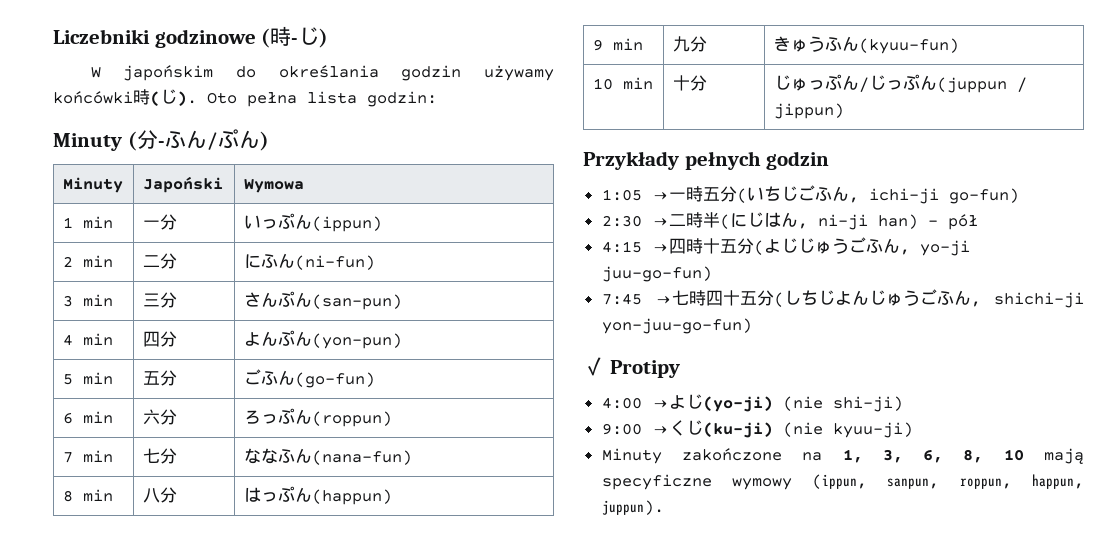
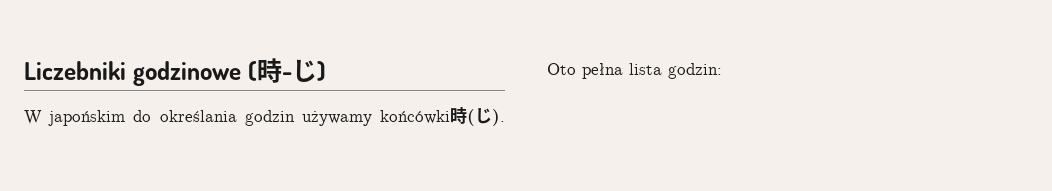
[53,129,269,151] [62,177,123,193] [142,176,223,193] [243,179,304,193] [62,216,113,229] [142,214,177,230] [243,213,382,232] [62,255,113,268] [142,253,177,269] [243,253,375,270] [62,294,113,307] [142,292,177,308] [243,291,402,310] [62,333,113,346] [142,331,177,347] [243,330,402,349] [62,372,113,385] [142,370,177,386] [243,369,375,388] [62,411,113,424] [142,409,177,425] [243,408,392,427] [62,450,113,463] [142,448,177,464] [243,448,412,465] [62,489,113,502] [142,487,177,503] [243,486,392,505] [592,38,643,51] [672,36,707,52] [773,36,959,54] [592,77,653,90] [672,75,707,91] [773,74,1027,93] [773,103,844,119] [583,151,830,170] [601,185,1019,204] [601,212,978,230] [601,237,970,256] [601,266,712,282] [601,289,1084,308] [601,318,752,334] [583,357,680,378] [601,394,903,412] [601,420,913,438] [601,448,1084,464] [601,474,1084,490] [601,500,664,515] // Minuty (分-ふん/ぷん) // Minuty | Japoński | Wymowa // 1 min | 一分 | いっぷん(ippun) // 2 min | 二分 | にふん(ni-fun) // 3 min | 三分 | さんぷん(san-pun) // 4 min | 四分 | よんぷん(yon-pun) // 5 min | 五分 | ごふん(go-fun) // 6 min | 六分 | ろっぷん(roppun) // 7 min | 七分 | ななふん(nana-fun) // 8 min | 八分 | はっぷん(happun) // 9 min | 九分 | きゅうふん(kyuu-fun) // 10 min | 十分 | じゅっぷん/じっぷん(juppun / jippun) // Przykłady pełnych godzin // 1:05 →一時五分(いちじごふん, ichi-ji go-fun) // 2:30 →二時半(にじはん, ni-ji han) – pół // 4:15 →四時十五分(よじじゅうごふん, yo-ji juu-go-fun) // 7:45 →七時四十五分(しちじよんじゅうごふん, shichi-ji yon-juu-go-fun) // ✓ Protipy // 4:00 →よじ(yo-ji) (nie shi-ji) // 9:00 →くじ(ku-ji) (nie kyuu-ji) // Minuty zakończone na 1, 3, 6, 8, 10 mają specyficzne wymowy (ippun, sanpun, roppun, happun, juppun). -> (722, 71) none

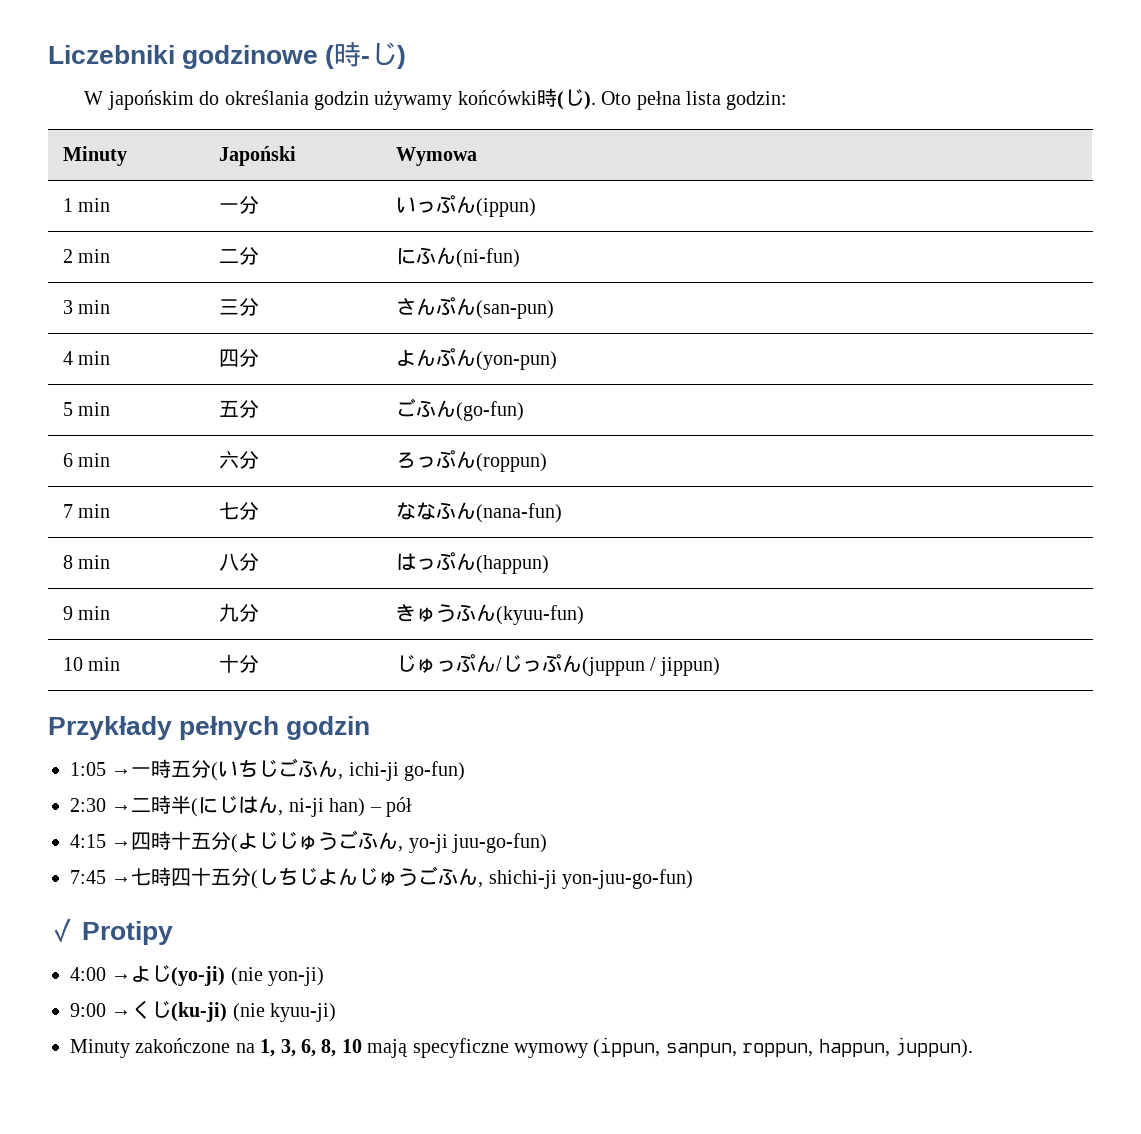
(722, 71) none -> [62,146,127,166] [218,146,296,166] [395,147,477,166] [62,198,110,212] [218,195,259,214] [395,195,536,217] [62,249,110,263] [218,246,259,265] [395,247,520,268] [62,300,110,314] [218,297,259,316] [395,297,554,319] [62,351,110,365] [218,348,259,367] [395,348,557,370] [62,402,110,416] [218,399,259,418] [395,398,524,421] [62,453,110,467] [218,450,259,469] [395,450,547,472] [62,504,110,518] [218,501,259,520] [395,502,562,523] [62,555,110,569] [218,552,259,571] [395,552,549,574] [62,606,110,620] [218,603,259,622] [395,604,584,625] [62,657,120,671] [218,654,259,673] [395,654,721,676] [48,716,371,740] [70,758,466,781] [70,795,412,817] [70,830,548,853] [70,866,694,889] [48,918,174,945] [70,965,325,986] [70,1000,337,1022] [70,1037,973,1058] // Minuty | Japoński | Wymowa // 1 min | 一分 | いっぷん(ippun) // 2 min | 二分 | にふん(ni-fun) // 3 min | 三分 | さんぷん(san-pun) // 4 min | 四分 | よんぷん(yon-pun) // 5 min | 五分 | ごふん(go-fun) // 6 min | 六分 | ろっぷん(roppun) // 7 min | 七分 | ななふん(nana-fun) // 8 min | 八分 | はっぷん(happun) // 9 min | 九分 | きゅうふん(kyuu-fun) // 10 min | 十分 | じゅっぷん/じっぷん(juppun / jippun) // Przykłady pełnych godzin // 1:05 →一時五分(いちじごふん, ichi-ji go-fun) // 2:30 →二時半(にじはん, ni-ji han) – pół // 4:15 →四時十五分(よじじゅうごふん, yo-ji juu-go-fun) // 7:45 →七時四十五分(しちじよんじゅうごふん, shichi-ji yon-juu-go-fun) // ✓ Protipy // 4:00 →よじ(yo-ji) (nie yon-ji) // 9:00 →くじ(ku-ji) (nie kyuu-ji) // Minuty zakończone na 1, 3, 6, 8, 10 mają specyficzne wymowy (ippun, sanpun, roppun, happun, juppun).

